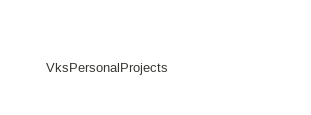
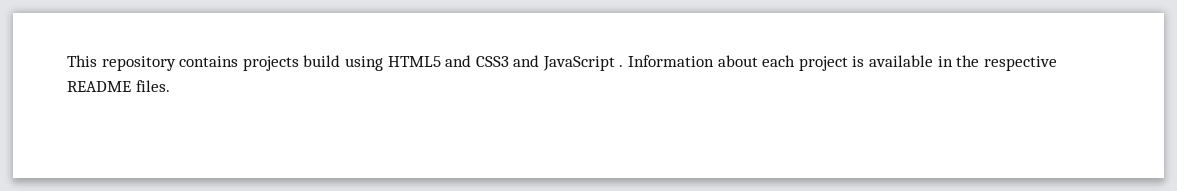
[46,63,168,75] VksPersonalProjects -> [67,55,1057,71] [67,80,170,92] This repository contains projects build using HTML5 and CSS3 and JavaScript . Information about each project is available in the respective README files.

